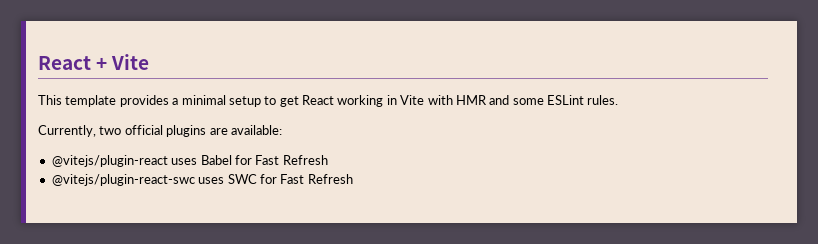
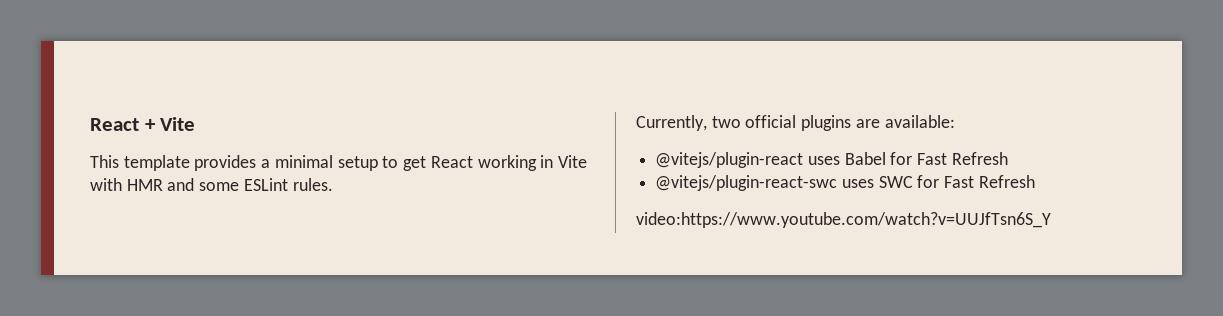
(353, 179) none -> [636,212,1051,228] // video:https://www.youtube.com/watch?v=UUJfTsn6S_Y

